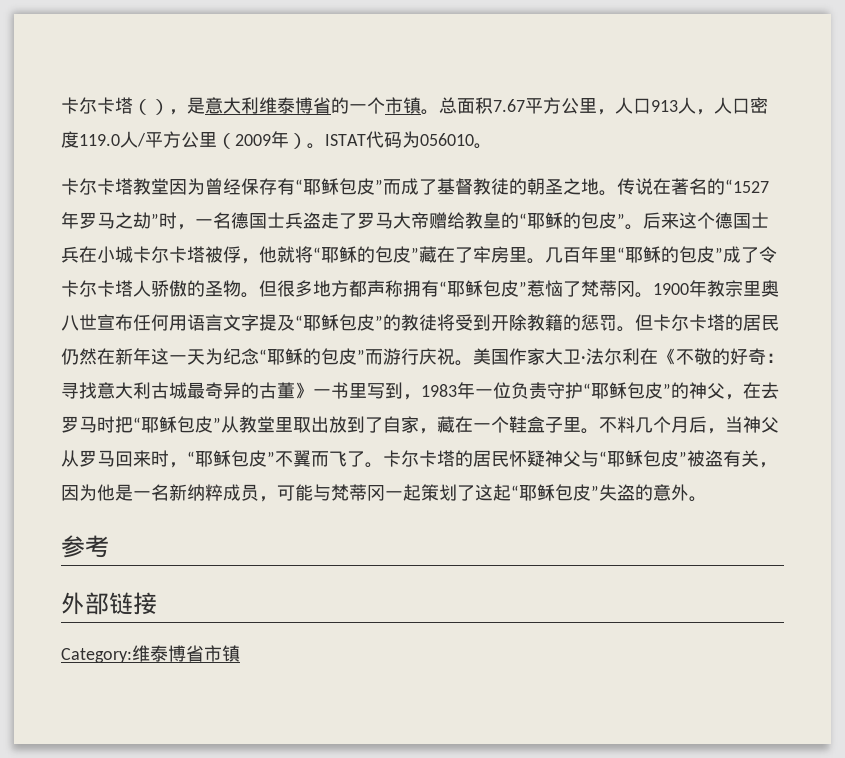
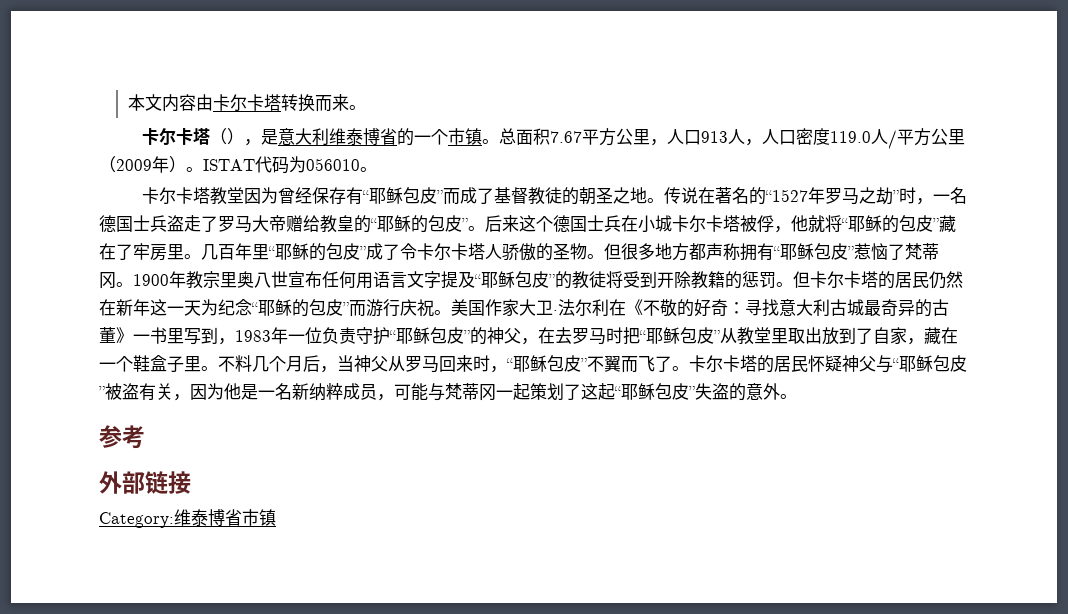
(61, 105) none -> [127,94,366,112] 本文内容由卡尔卡塔转换而来。 //

